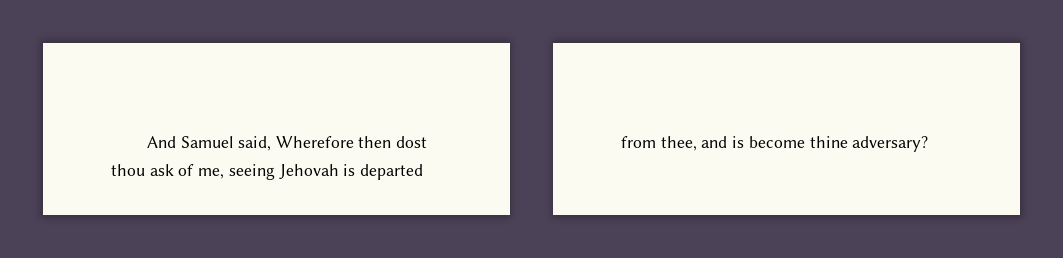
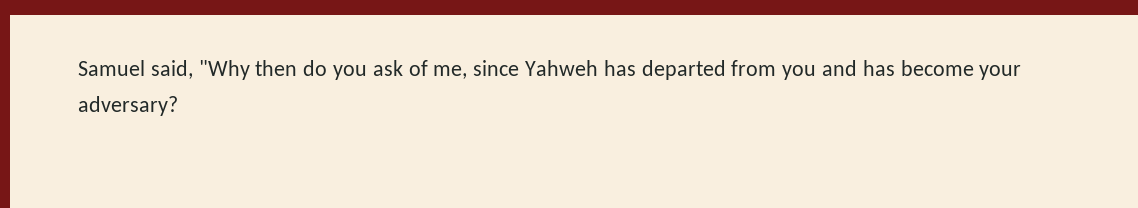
[147,136,177,148] And -> (78, 68) none
[275,136,428,148] [111,164,424,180] [621,136,848,151] Wherefore then dost thou ask of me, seeing Jehovah is departed from thee, and is become thine -> [198,60,1022,80] "Why then do you ask of me, since Yahweh has departed from you and has become your

